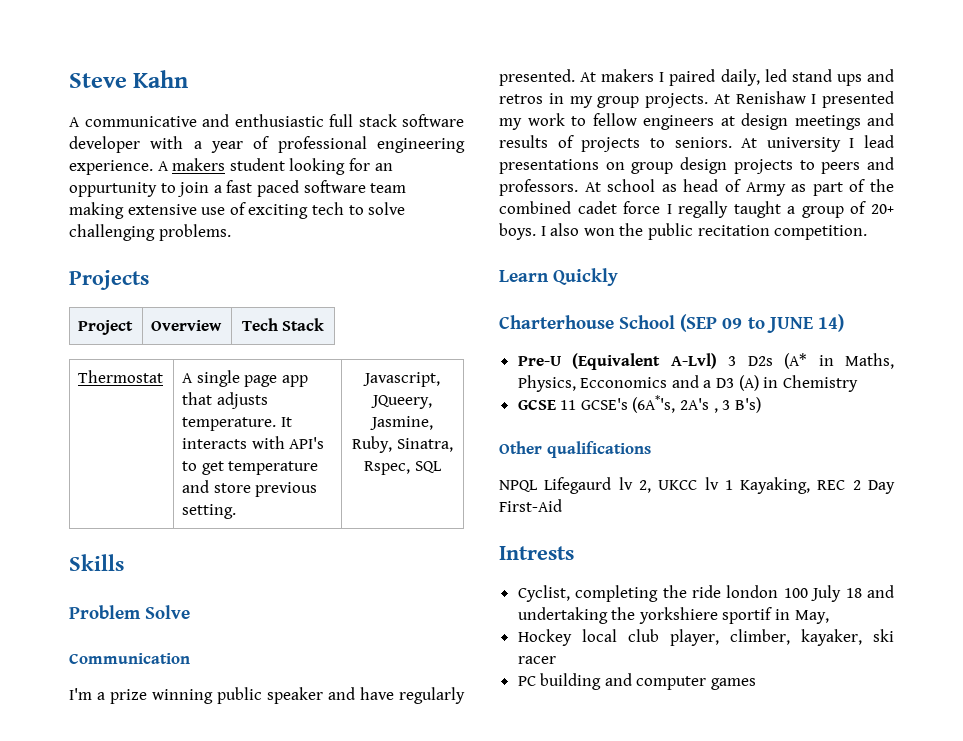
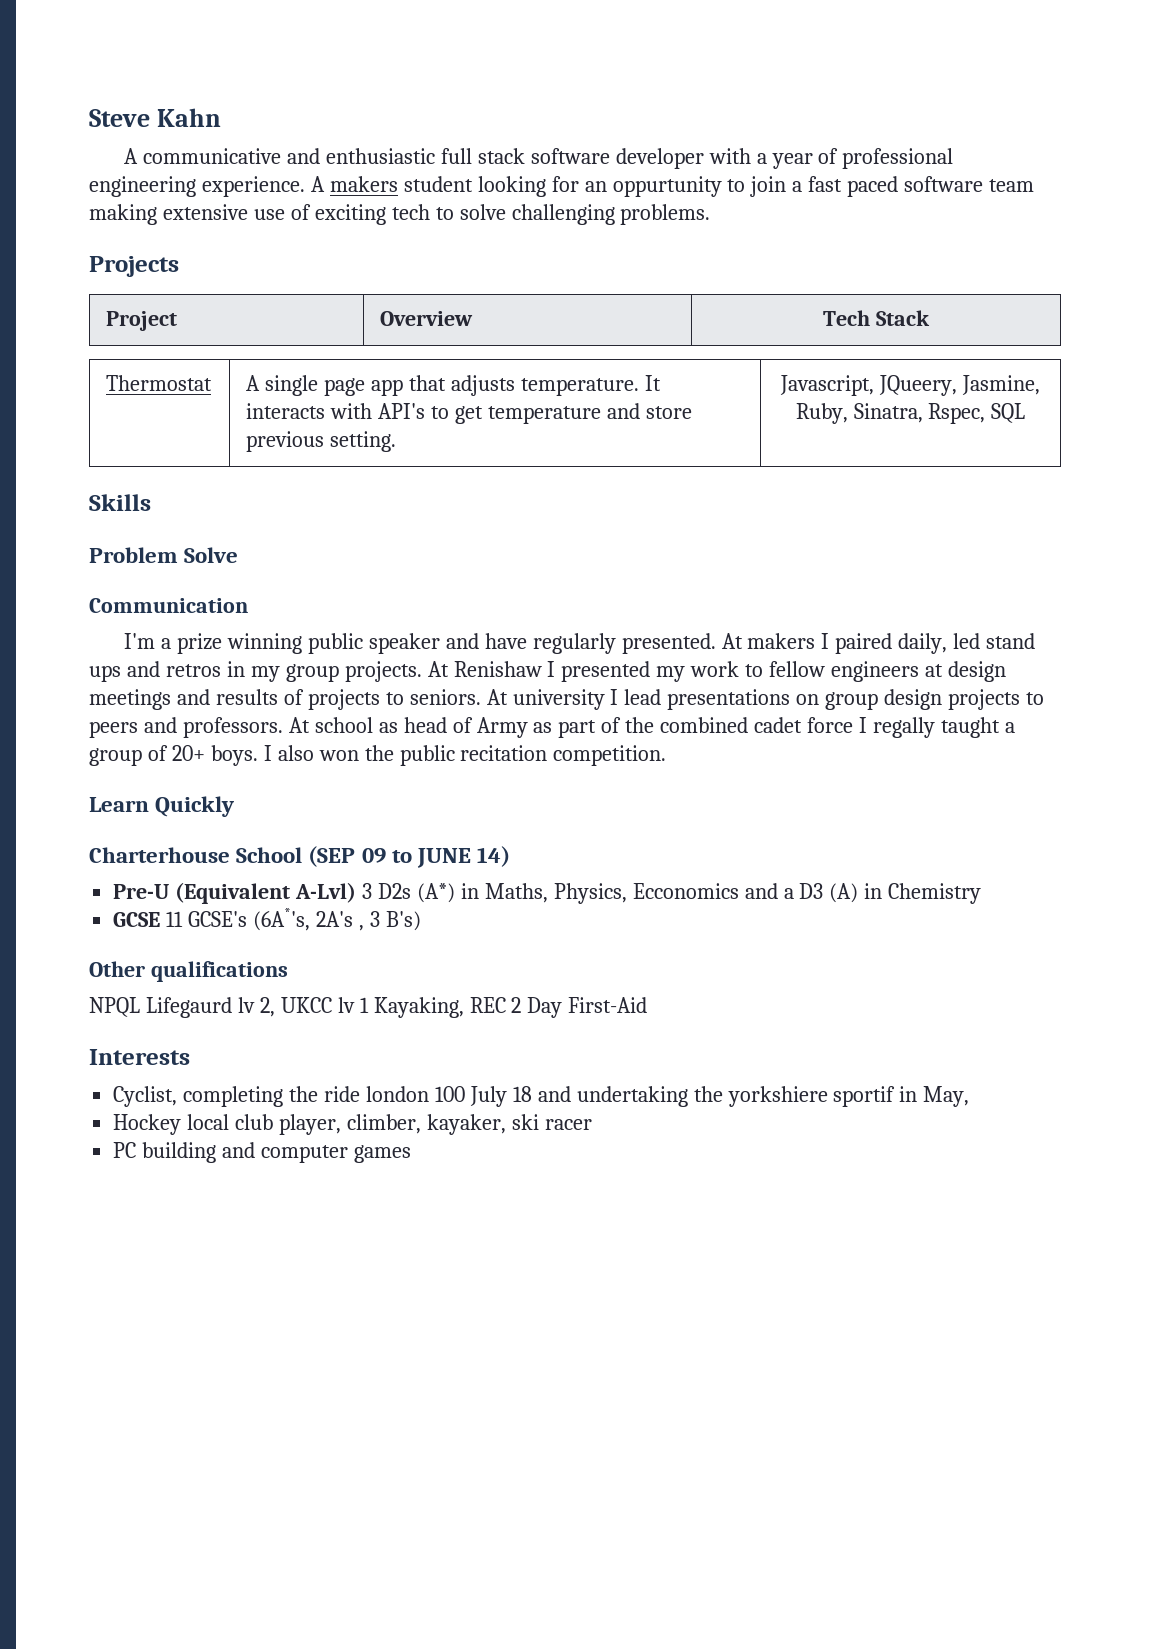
[784,353,808,369] (A* -> [416,883,455,903] (A*)
[499,546,574,560] Intrests -> [89,1049,190,1065] Interests

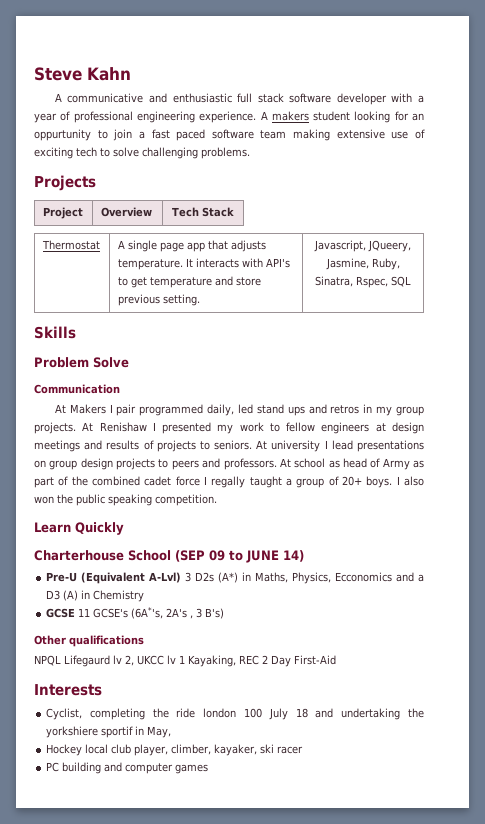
[124,633,893,654] I'm a prize winning public speaker and have regularly presented. At makers I paired -> [54,404,204,416] At Makers I pair programmed
[460,745,548,761] recitation -> [108,494,152,506] speaking

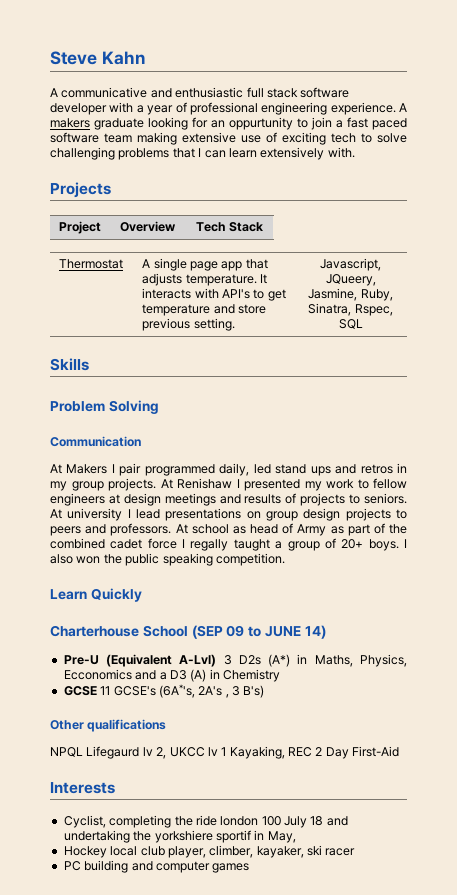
[313,111,351,121] student -> [94,118,144,130] graduate
[201,147,250,159] problems. -> [118,147,355,160] problems that I can learn extensively with.
[93,357,129,368] Solve -> [108,400,159,414] Solving

